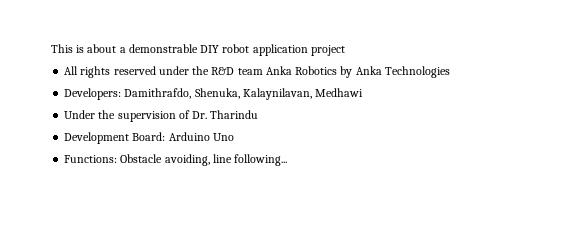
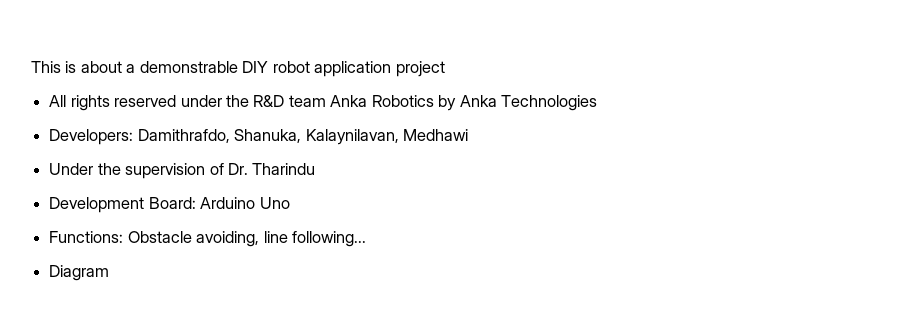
[194,88,240,99] Shenuka, -> [234,129,302,143] Shanuka,
(288, 160) none -> [49,265,110,281] // Diagram

